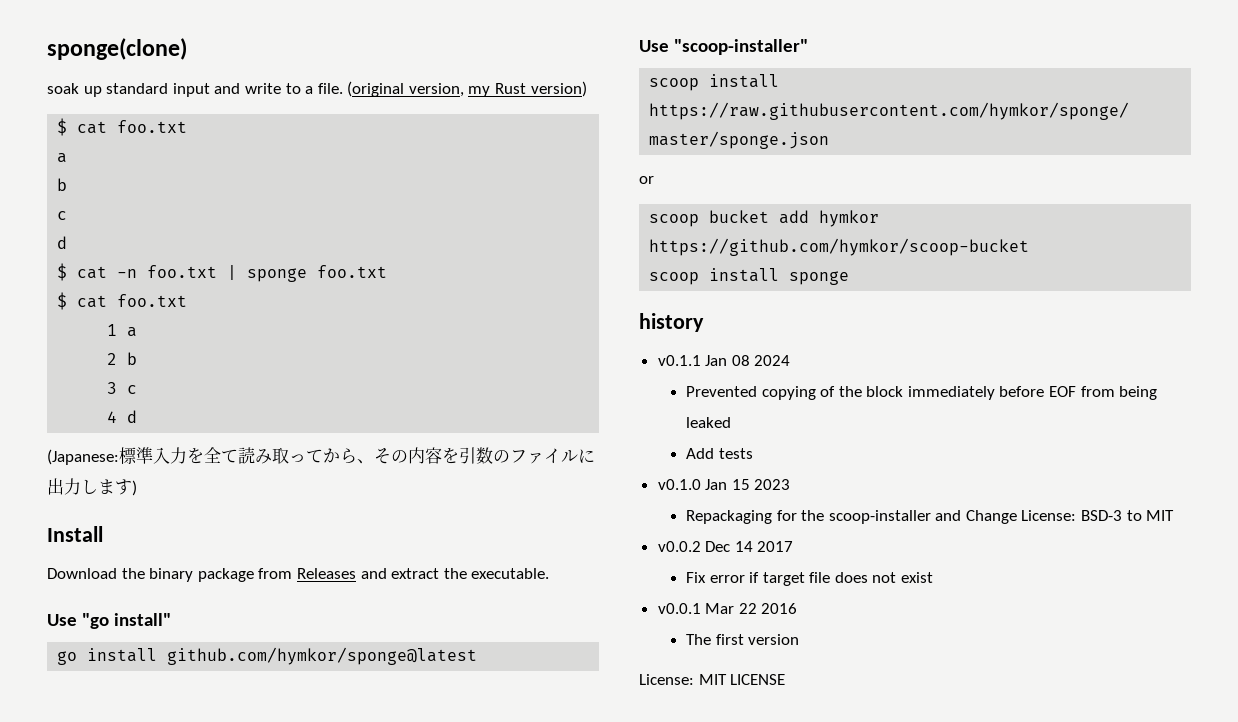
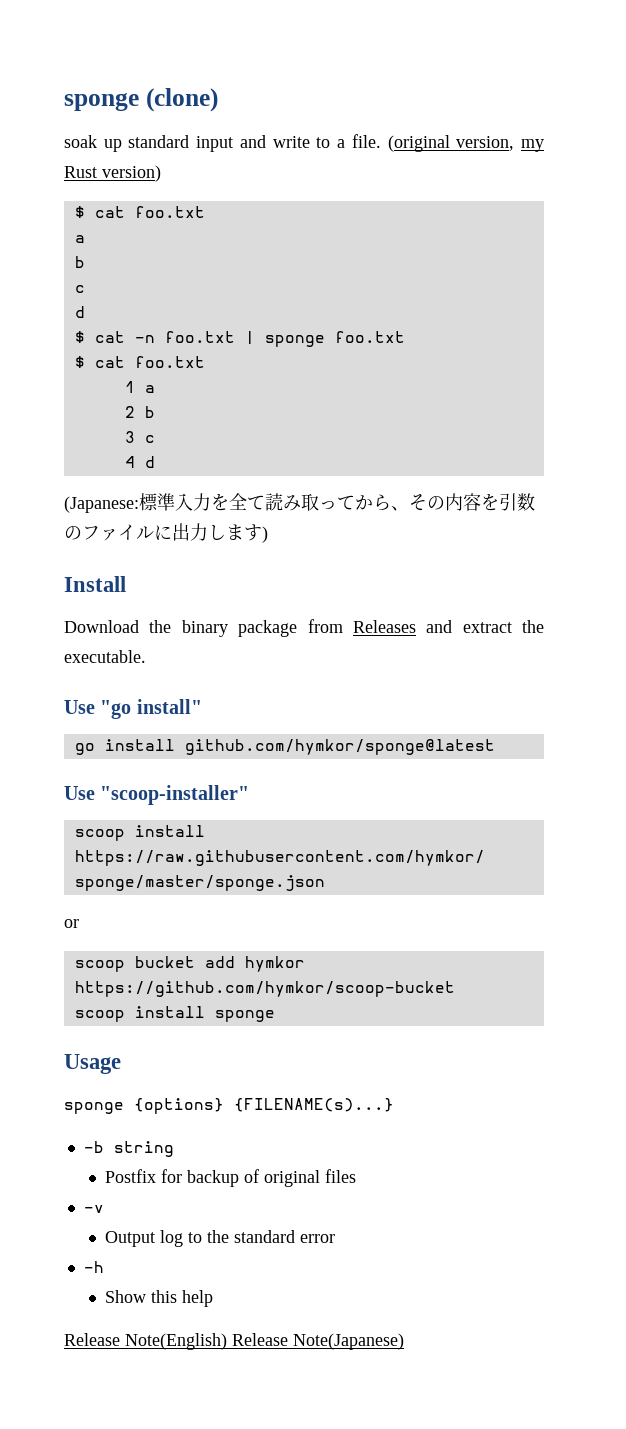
[47,38,187,60] sponge(clone) -> [64,88,218,112] sponge (clone)
[639,313,704,332] [657,355,791,366] [685,386,1158,400] [685,417,731,428] [685,448,753,459] [657,479,791,490] [685,510,1175,524] [657,541,794,552] [685,572,934,586] [657,603,798,614] [685,634,800,645] [639,674,786,685] history // v0.1.1 Jan 08 2024 // Prevented copying of the block immediately before EOF from being leaked // Add tests // v0.1.0 Jan 15 2023 // Repackaging for the scoop-installer and Change License: BSD-3 to MIT // v0.0.2 Dec 14 2017 // Fix error if target file does not exist // v0.0.1 Mar 22 2016 // The first version // License: MIT LICENSE -> [64,1054,121,1074] [64,1098,394,1114] [83,1141,174,1157] [105,1169,357,1187] [83,1205,104,1213] [105,1230,336,1247] [83,1261,104,1273] [105,1290,214,1307] [64,1333,404,1350] Usage // sponge {options} {FILENAME(s)...} // -b string // Postfix for backup of original files // -v // Output log to the standard error // -h // Show this help // Release Note(English) Release Note(Japanese)

